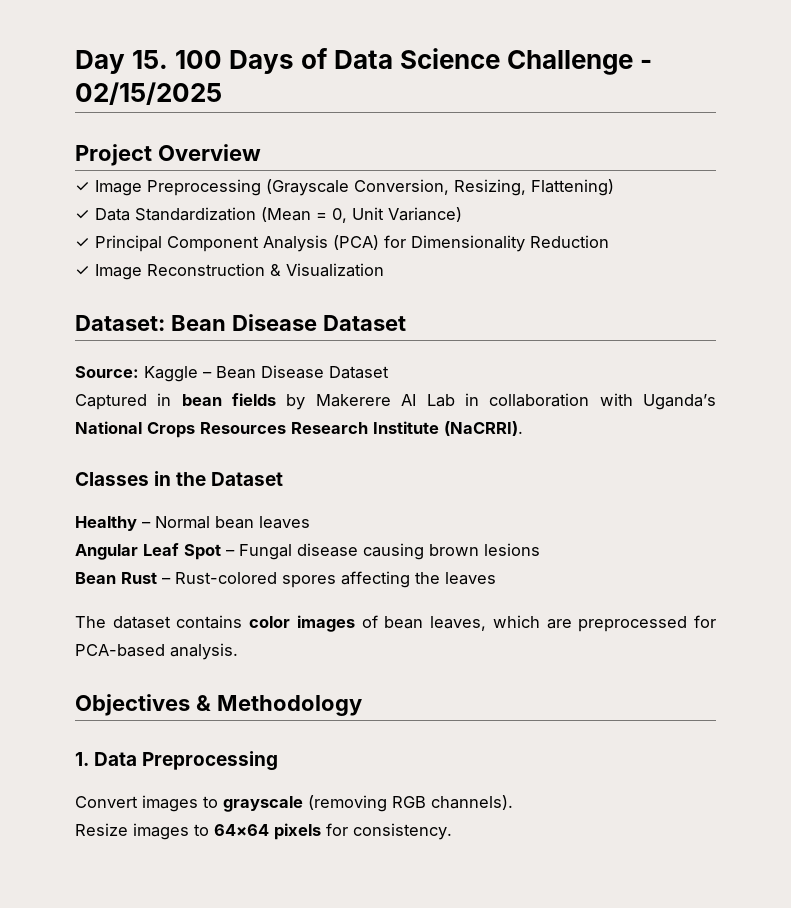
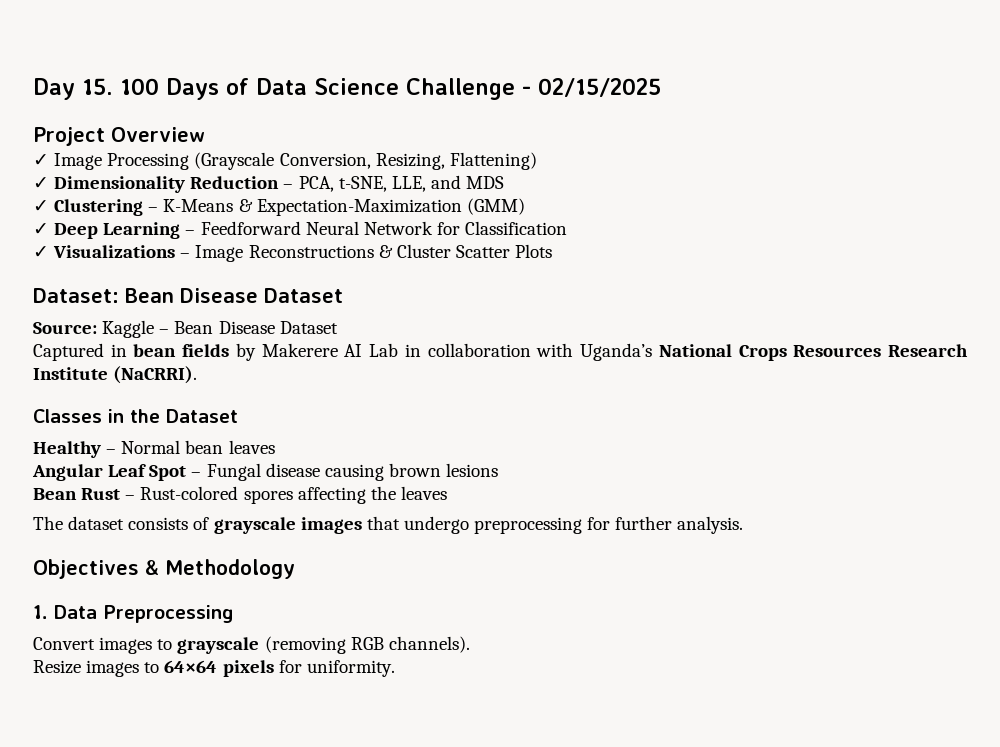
[147,179,261,196] Preprocessing -> [107,153,190,170] Processing
[95,207,462,223] [75,235,609,252] [75,263,384,280] Data Standardization (Mean = 0, Unit Variance) // ✓ Principal Component Analysis (PCA) for Dimensionality Reduction // ✓ Image Reconstruction & Visualization -> [54,175,505,193] [33,198,525,216] [33,221,568,239] [33,244,553,262] Dimensionality Reduction – PCA, t-SNE, LLE, and MDS // ✓ Clustering – K-Means & Expectation-Maximization (GMM) // ✓ Deep Learning – Feedforward Neural Network for Classification // ✓ Visualizations – Image Reconstructions & Cluster Scatter Plots
[176,615,717,632] [75,644,165,657] contains color images of bean leaves, which are preprocessed for PCA-based -> [128,516,673,534] consists of grayscale images that undergo preprocessing for further
[353,823,452,840] consistency. -> [306,660,395,677] uniformity.

